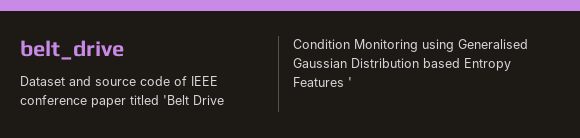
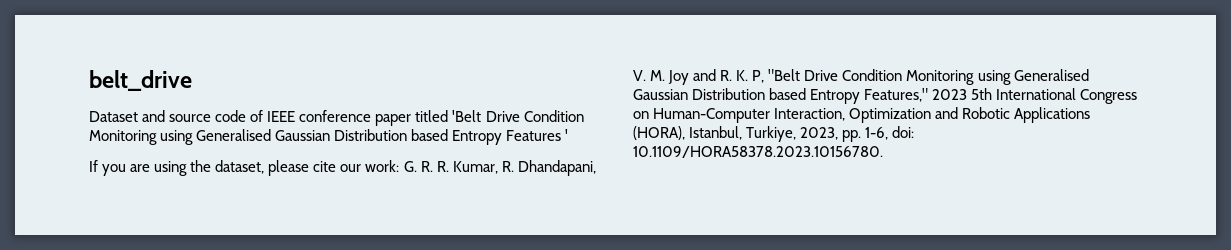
(352, 82) none -> [89,160,596,176] [633,69,1089,85] [633,88,1138,104] [633,107,1091,123] [633,126,915,142] [633,146,883,158] // If you are using the dataset, please cite our work: G. R. R. Kumar, R. Dhandapani, V. M. Joy and R. K. P, "Belt Drive Condition Monitoring using Generalised Gaussian Distribution based Entropy Features," 2023 5th International Congress on Human-Computer Interaction, Optimization and Robotic Applications (HORA), Istanbul, Turkiye, 2023, pp. 1-6, doi: 10.1109/HORA58378.2023.10156780.

